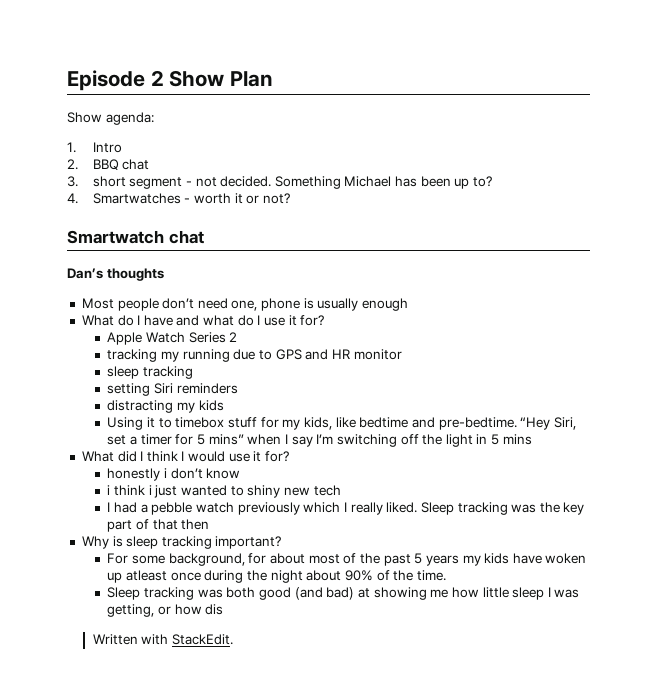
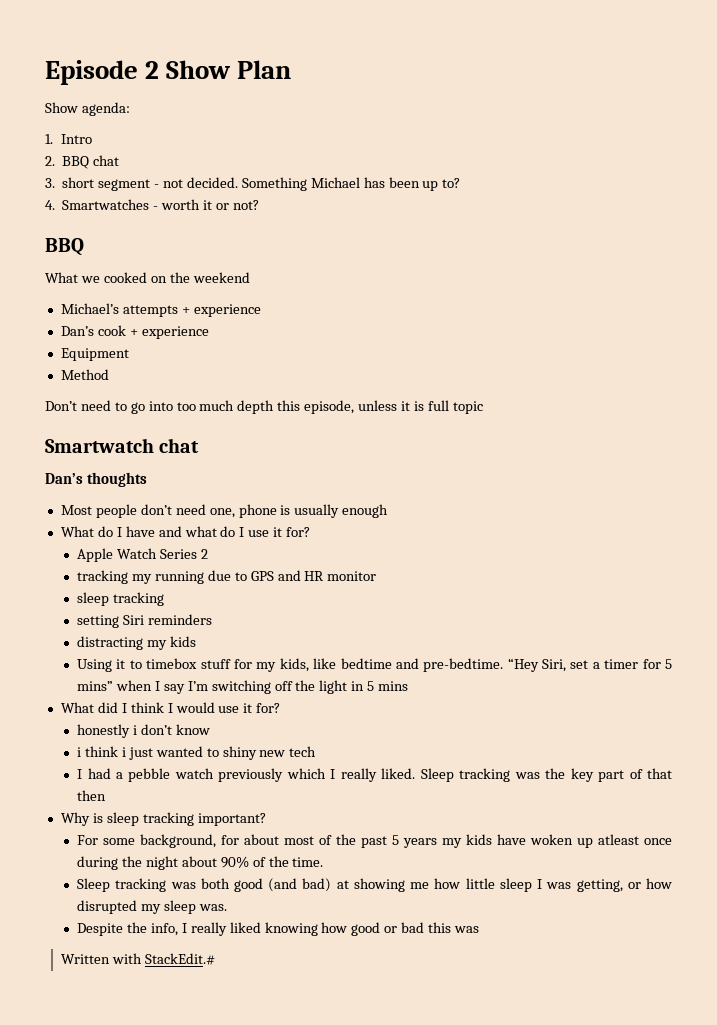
(290, 198) none -> [45,238,84,256] [45,272,250,283] [60,303,261,317] [60,325,209,339] [60,348,129,361] [60,369,109,380] [45,400,483,414] // BBQ // What we cooked on the weekend // Michael’s attempts + experience // Dan’s cook + experience // Equipment // Method // Don’t need to go into too much depth this episode, unless it is full topic
[205,604,224,615] dis -> [77,900,227,914] [77,922,480,936] disrupted my sleep was. // Despite the info, I really liked knowing how good or bad this was
[171,634,233,645] StackEdit. -> [144,953,215,965] StackEdit.#

